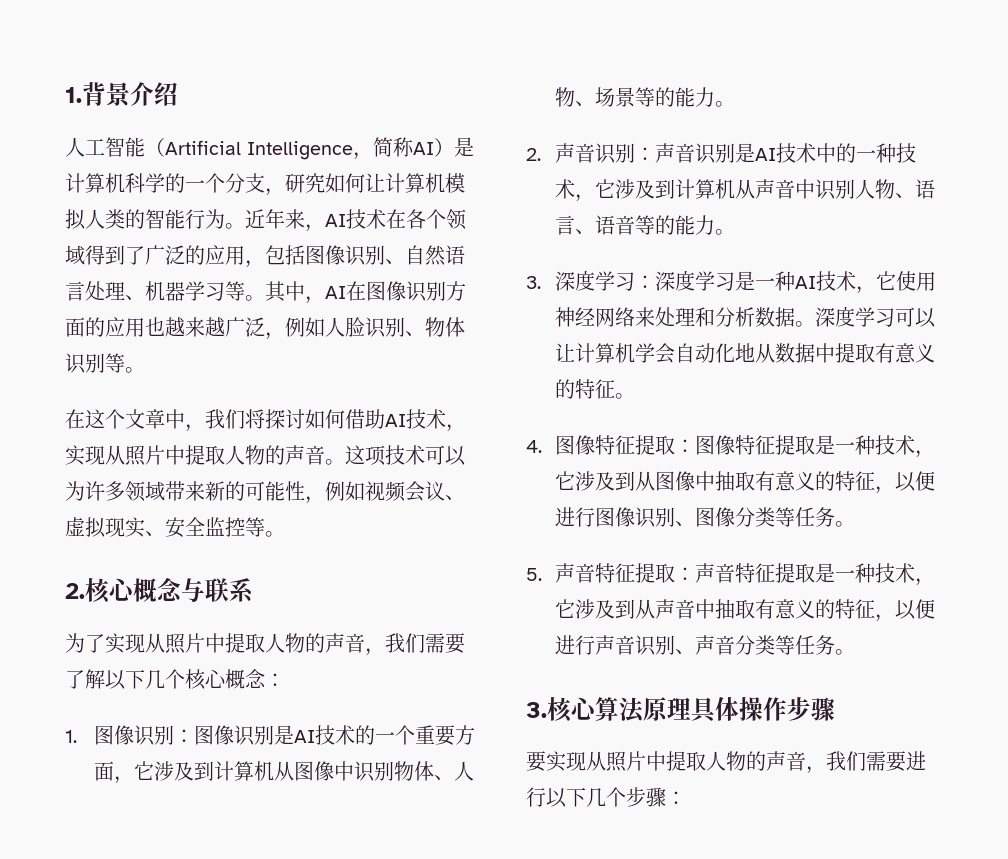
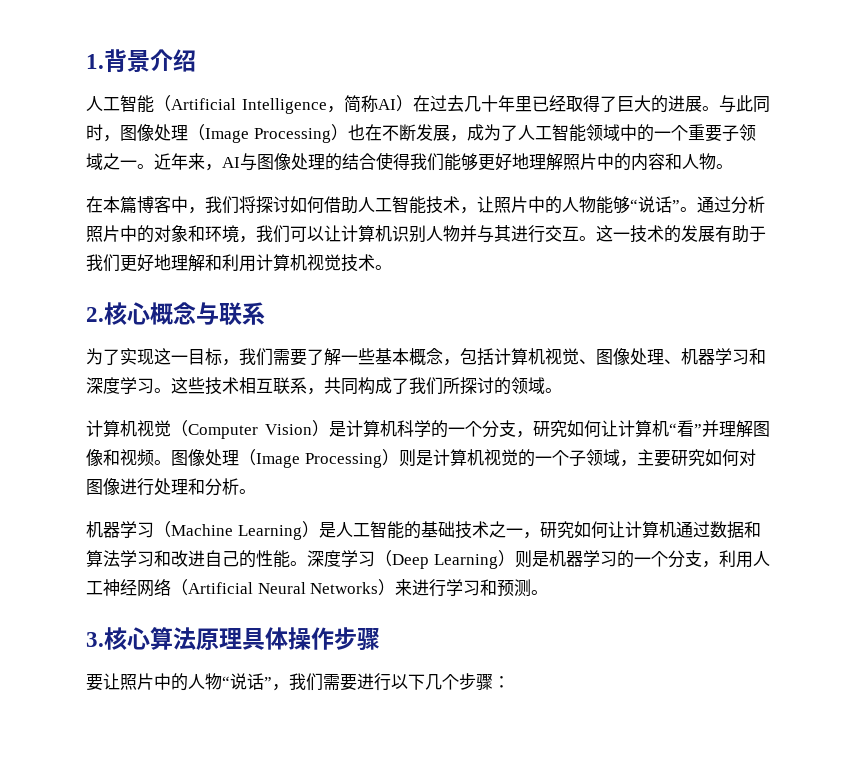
(454, 147) none -> [413,95,770,113] [86,124,756,143] [86,152,733,171] [86,196,765,214] [86,225,766,243] [86,254,392,272] [86,302,265,325] [86,348,766,366] [86,377,562,395] [86,420,329,439] 在过去几十年里已经取得了巨大的进展。与此同时，图像处理（Image Processing）也在不断发展，成为了人工智能领域中的一个重要子领域之一。近年来，AI与图像处理的结合使得我们能够更好地理解照片中的内容和人物。 // 在本篇博客中，我们将探讨如何借助人工智能技术，让照片中的人物能够“说话”。通过分析照片中的对象和环境，我们可以让计算机识别人物并与其进行交互。这一技术的发展有助于我们更好地理解和利用计算机视觉技术。 // 2.核心概念与联系 // 为了实现这一目标，我们需要了解一些基本概念，包括计算机视觉、图像处理、机器学习和深度学习。这些技术相互联系，共同构成了我们所探讨的领域。 // 计算机视觉（Computer Vision）
[445,173,465,193] [65,209,467,232] [65,245,465,268] [65,281,466,304] [65,317,465,340] [65,353,145,374] [65,409,466,432] [65,445,466,466] [65,481,465,504] [65,517,285,538] [65,578,253,604] [65,633,465,656] [65,669,285,690] [65,725,475,746] [93,761,474,784] [554,87,735,107] [526,143,916,164] [554,179,935,202] [554,215,735,235] [526,270,936,294] [554,306,936,328] [554,343,935,364] [554,379,635,399] [526,435,935,458] [554,471,935,494] [554,507,855,528] [526,563,935,586] [554,599,935,622] [554,635,835,656] 模拟人类的智能行为。近年来，AI技术在各个领域得到了广泛的应用，包括图像识别、自然语言处理、机器学习等。其中，AI在图像识别方面的应用也越来越广泛，例如人脸识别、物体识别等。 // 在这个文章中，我们将探讨如何借助AI技术，实现从照片中提取人物的声音。这项技术可以为许多领域带来新的可能性，例如视频会议、虚拟现实、安全监控等。 // 2.核心概念与联系 // 为了实现从照片中提取人物的声音，我们需要了解以下几个核心概念： // 1.图像识别：图像识别是AI技术的一个重要方面，它涉及到计算机从图像中识别物体、人物、场景等的能力。 // 2.声音识别：声音识别是AI技术中的一种技术，它涉及到计算机从声音中识别人物、语言、语音等的能力。 // 3.深度学习：深度学习是一种AI技术，它使用神经网络来处理和分析数据。深度学习可以让计算机学会自动化地从数据中提取有意义的特征。 // 4.图像特征提取：图像特征提取是一种技术，它涉及到从图像中抽取有意义的特征，以便进行图像识别、图像分类等任务。 // 5.声音特征提取：声音特征提取是一种技术，它涉及到从声音中抽取有意义的特征，以便进行声音识别、声音分类等任务 -> [669,420,770,438] [86,449,756,468] [86,478,256,496] [86,521,761,540] [86,550,770,569] [86,579,532,597] “看”并理解图像和视频。图像处理（Image Processing）则是计算机视觉的一个子领域，主要研究如何对图像进行处理和分析。 // 机器学习（Machine Learning）是人工智能的基础技术之一，研究如何让计算机通过数据和算法学习和改进自己的性能。深度学习（Deep Learning）则是机器学习的一个分支，利用人工神经网络（Artificial Neural Networks）来进行学习和预测
[546,751,806,772] 实现从照片中提取人物的声音 -> [103,673,272,691] 让照片中的人物“说话”

